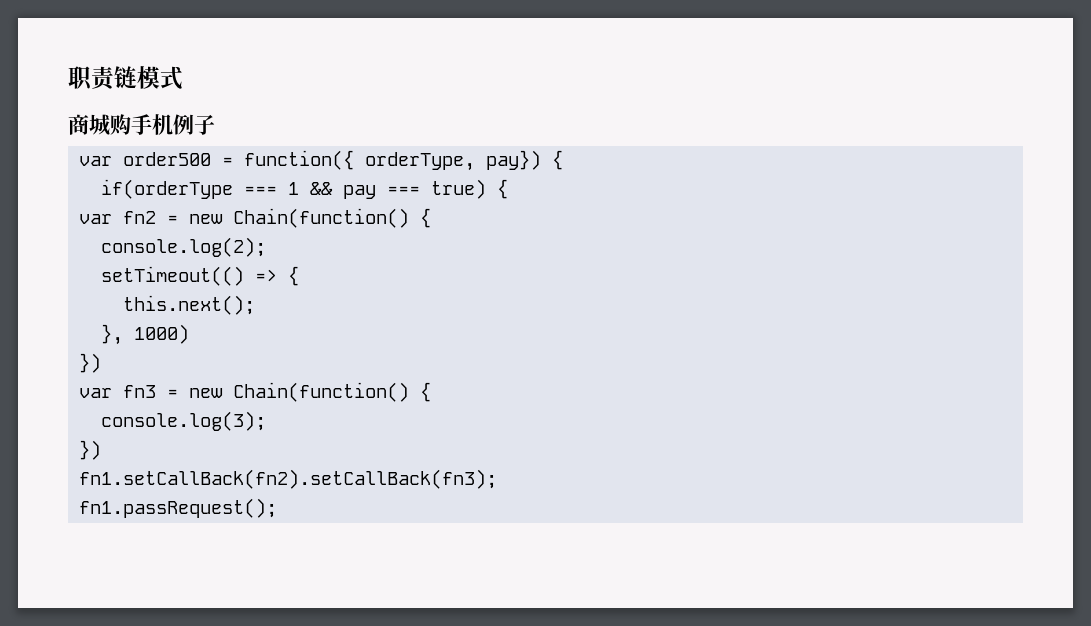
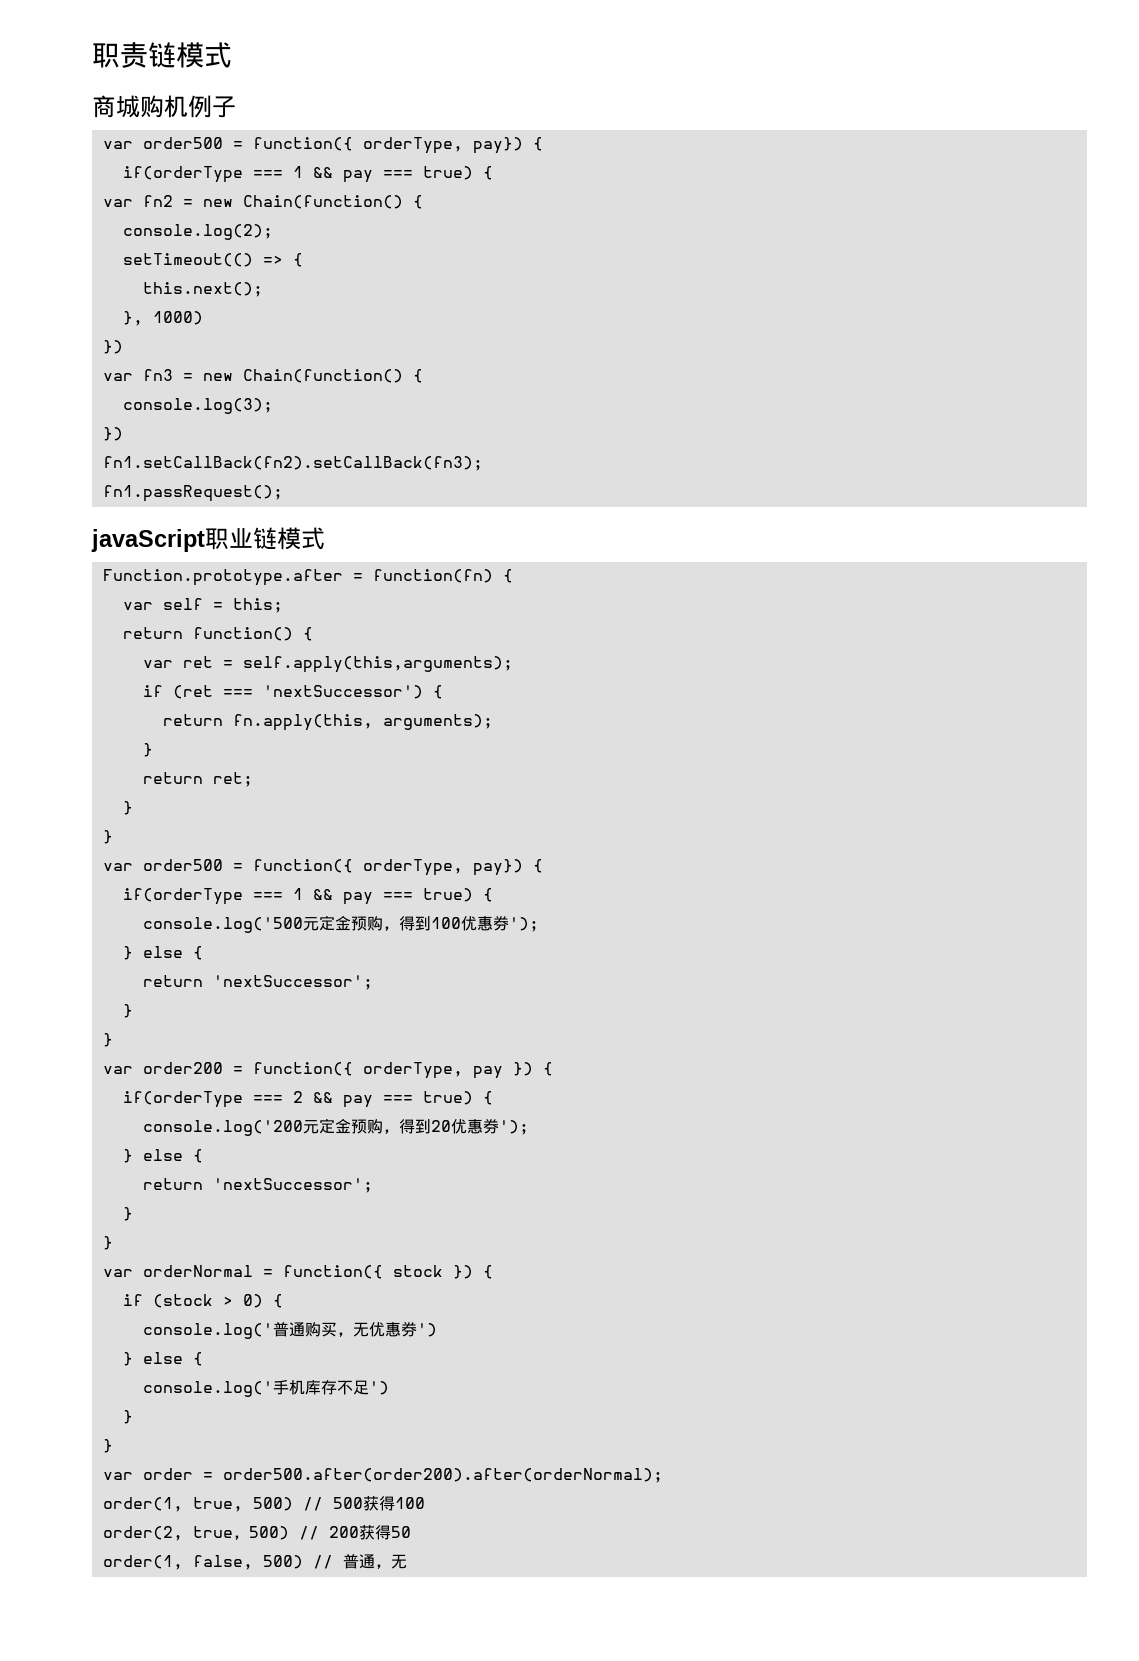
[131,114,152,135] 手 -> (164, 106) none
(277, 508) none -> [91,527,325,552] [102,569,513,586] [122,598,283,613] [122,627,313,641] [142,656,513,673] [142,685,443,699] [162,714,493,731] [142,743,153,757] [142,772,253,787] [122,801,133,815] [102,830,113,844] [102,859,543,876] [122,888,493,905] [142,915,539,933] [122,946,203,960] [142,975,373,990] [122,1004,133,1018] [102,1033,113,1047] [102,1062,553,1079] [122,1091,493,1108] [142,1118,529,1136] [122,1149,203,1163] [142,1178,373,1193] [122,1207,133,1221] [102,1236,113,1250] [102,1265,493,1279] [122,1294,283,1308] [142,1322,437,1339] [122,1352,203,1366] [142,1380,389,1397] [122,1410,133,1424] [102,1439,113,1453] [102,1468,663,1483] [102,1496,425,1512] [102,1525,411,1541] [102,1554,407,1570] // javaScript职业链模式 // Function.prototype.after = function(fn) { // var self = this; // return function() { // var ret = self.apply(this,arguments); // if (ret === 'nextSuccessor') { // return fn.apply(this, arguments); // } // return ret; // } // } // var order500 = function({ orderType, pay}) { // if(orderType === 1 && pay === true) { // console.log('500元定金预购，得到100优惠券'); // } else { // return 'nextSuccessor'; // } // } // var order200 = function({ orderType, pay }) { // if(orderType === 2 && pay === true) { // console.log('200元定金预购，得到20优惠券'); // } else { // return 'nextSuccessor'; // } // } // var orderNormal = function({ stock }) { // if (stock > 0) { // console.log('普通购买，无优惠券') // } else { // console.log('手机库存不足') // } // } // var order = order500.after(order200).after(orderNormal); // order(1, true, 500) // 500获得100 // order(2, true，500) // 200获得50 // order(1, false, 500) // 普通，无

